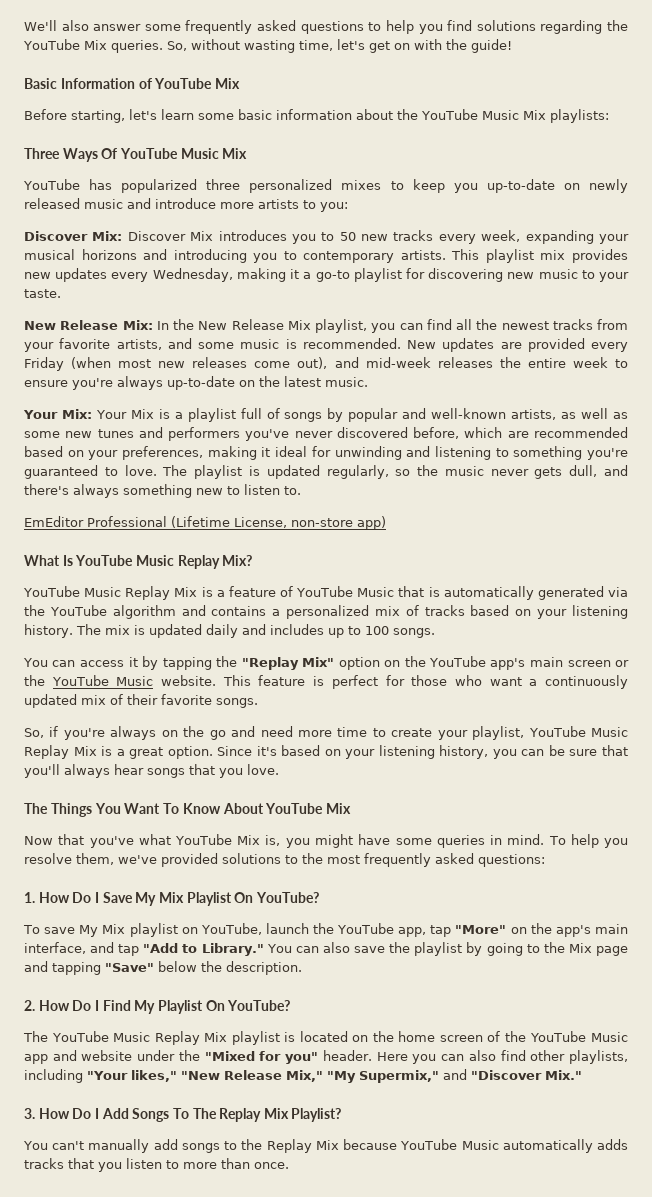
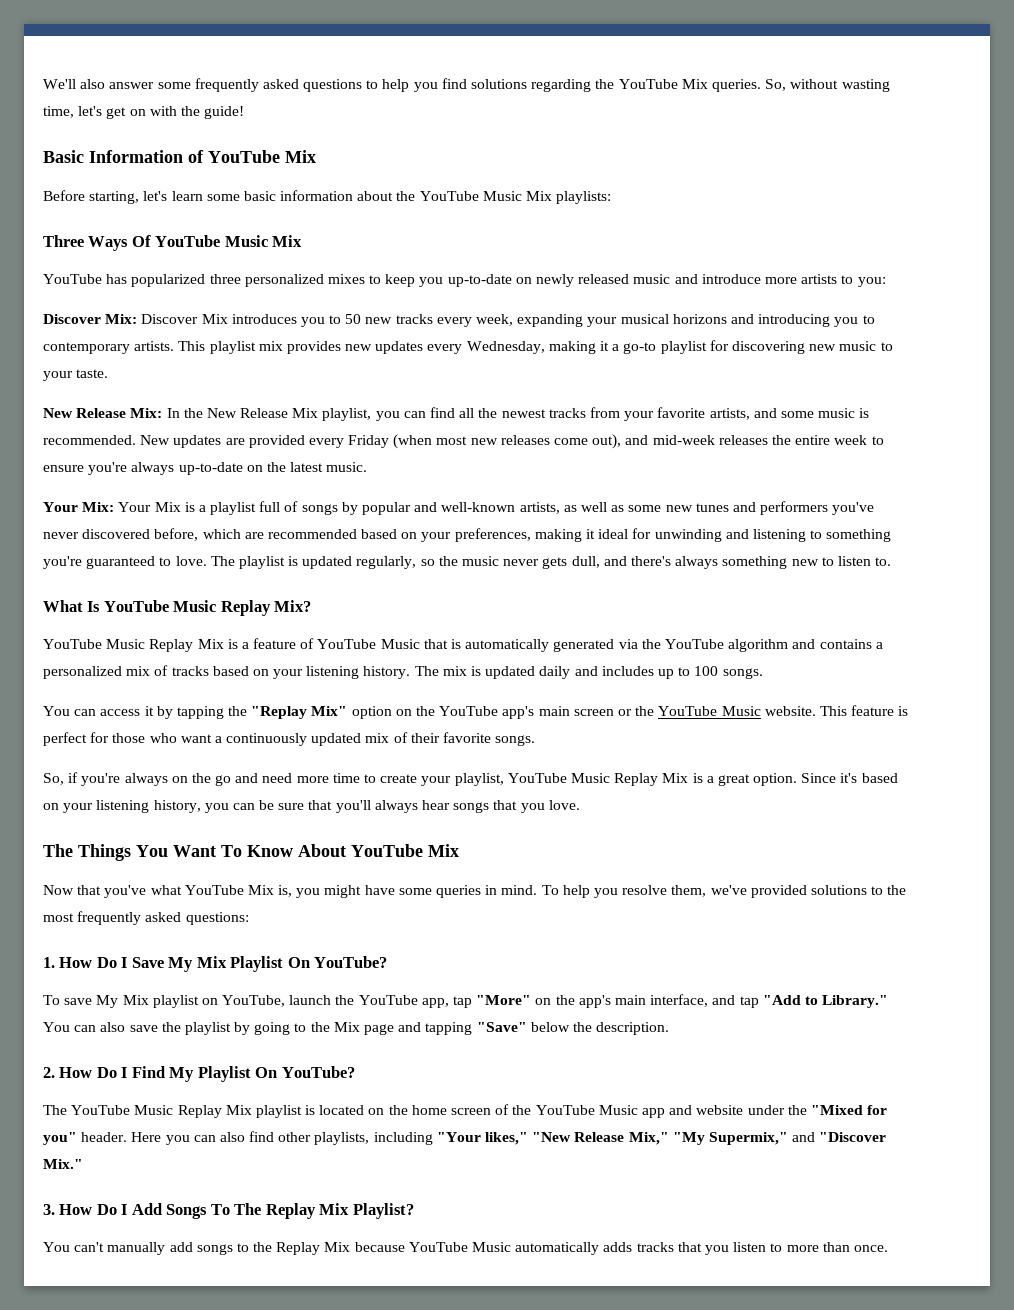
[24,516,386,530] // EmEditor Professional (Lifetime License, non-store app) -> (892, 561) none

